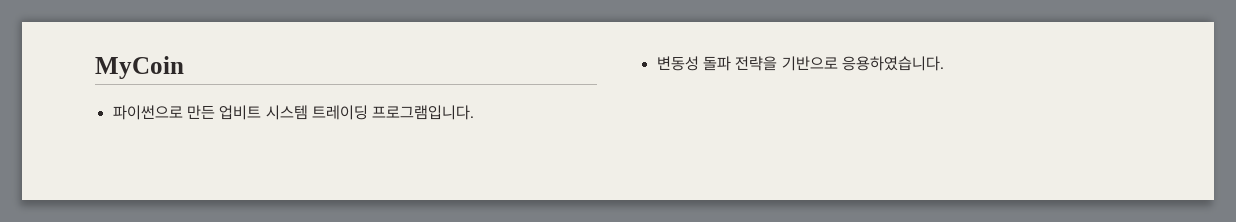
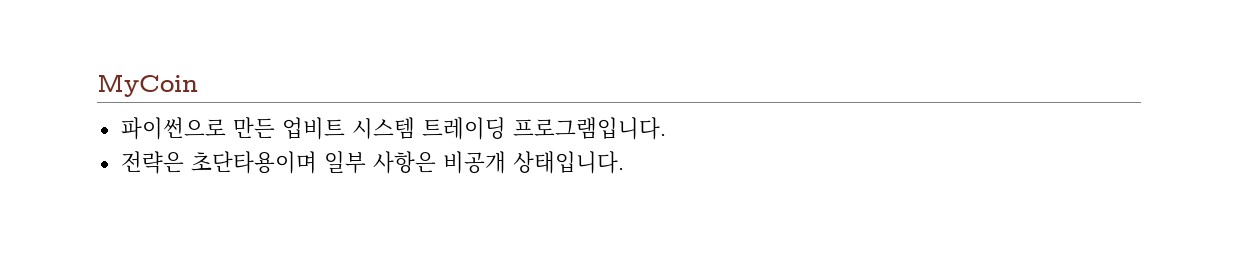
[656,56,944,71] 변동성 돌파 전략을 기반으로 응용하였습니다. -> [120,151,624,174] 전략은 초단타용이며 일부 사항은 비공개 상태입니다.

